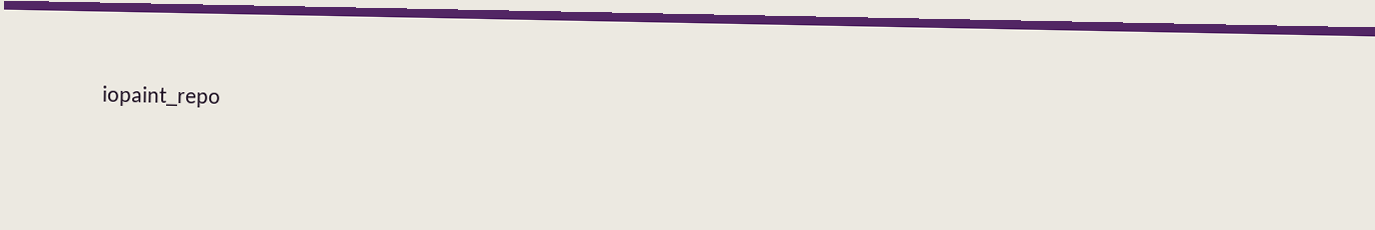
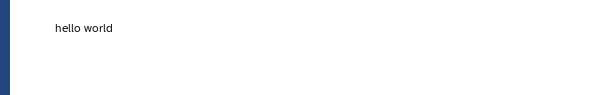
[102,85,221,108] iopaint_repo -> [55,24,114,32] hello world

